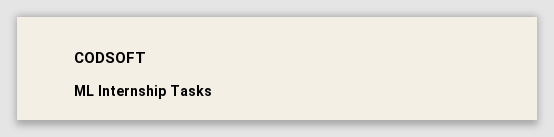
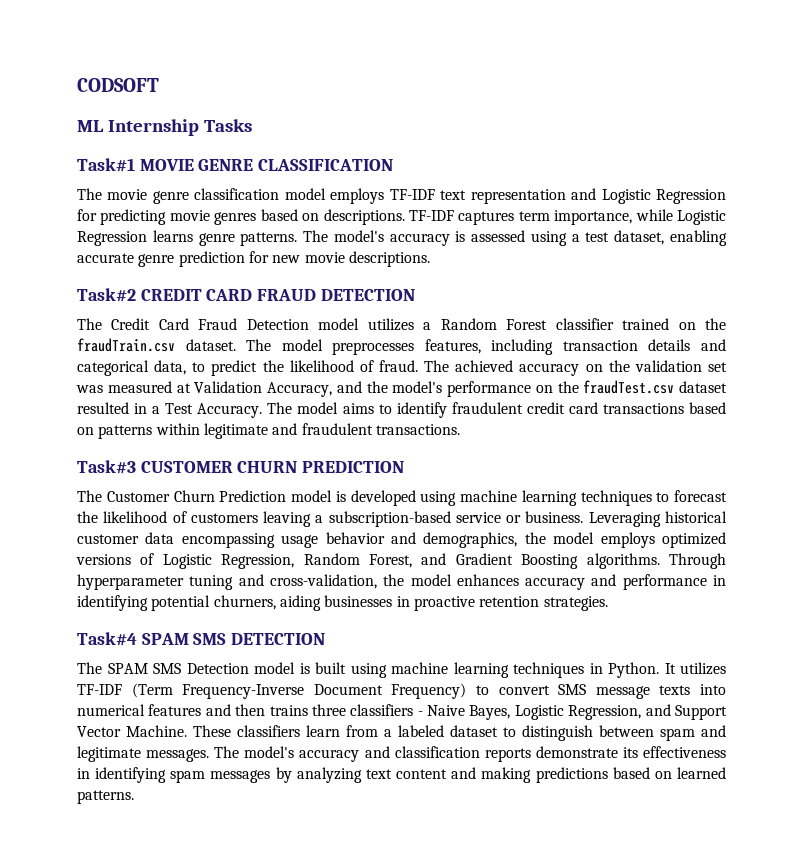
(212, 90) none -> [77,158,394,172] [77,188,726,204] [77,209,726,225] [77,230,727,246] [77,251,430,267] [77,288,415,302] [77,318,726,331] [77,338,726,355] [77,360,727,376] [76,380,727,397] [77,402,726,418] [77,423,460,439] [77,460,405,474] [77,490,727,506] [77,511,727,527] [77,532,727,548] [76,553,726,569] [77,574,726,590] [77,595,608,611] [77,632,326,646] [77,662,726,678] [77,683,727,699] [77,704,728,720] [77,725,726,741] [77,746,727,762] [77,767,726,783] [77,790,134,804] // Task#1 MOVIE GENRE CLASSIFICATION // The movie genre classification model employs TF-IDF text representation and Logistic Regression for predicting movie genres based on descriptions. TF-IDF captures term importance, while Logistic Regression learns genre patterns. The model's accuracy is assessed using a test dataset, enabling accurate genre prediction for new movie descriptions. // Task#2 CREDIT CARD FRAUD DETECTION // The Credit Card Fraud Detection model utilizes a Random Forest classifier trained on the fraudTrain.csv dataset. The model preprocesses features, including transaction details and categorical data, to predict the likelihood of fraud. The achieved accuracy on the validation set was measured at Validation Accuracy, and the model's performance on the fraudTest.csv dataset resulted in a Test Accuracy. The model aims to identify fraudulent credit card transactions based on patterns within legitimate and fraudulent transactions. // Task#3 CUSTOMER CHURN PREDICTION // The Customer Churn Prediction model is developed using machine learning techniques to forecast the likelihood of customers leaving a subscription-based service or business. Leveraging historical customer data encompassing usage behavior and demographics, the model employs optimized versions of Logistic Regression, Random Forest, and Gradient Boosting algorithms. Through hyperparameter tuning and cross-validation, the model enhances accuracy and performance in identifying potential churners, aiding businesses in proactive retention strategies. // Task#4 SPAM SMS DETECTION // The SPAM SMS Detection model is built using machine learning techniques in Python. It utilizes TF-IDF (Term Frequency-Inverse Document Frequency) to convert SMS message texts into numerical features and then trains three classifiers - Naive Bayes, Logistic Regression, and Support Vector Machine. These classifiers learn from a labeled dataset to distinguish between spam and legitimate messages. The model's accuracy and classification reports demonstrate its effectiveness in identifying spam messages by analyzing text content and making predictions based on learned patterns.

